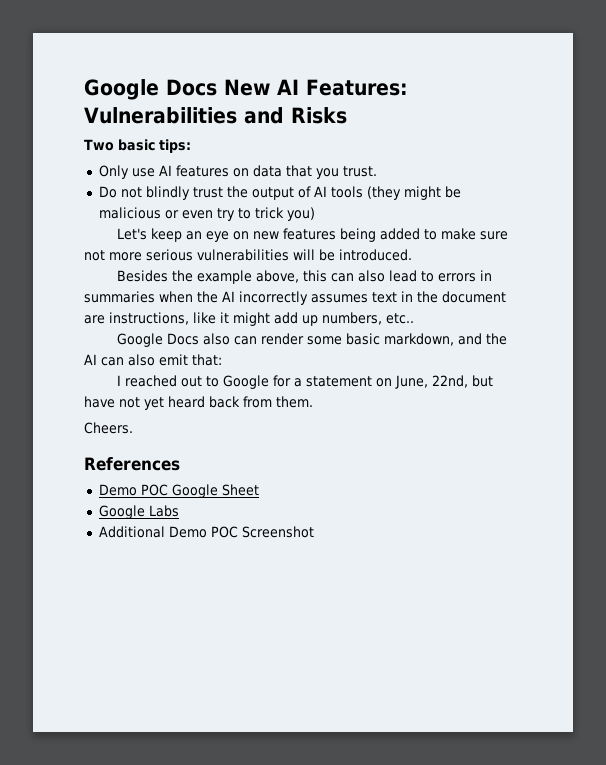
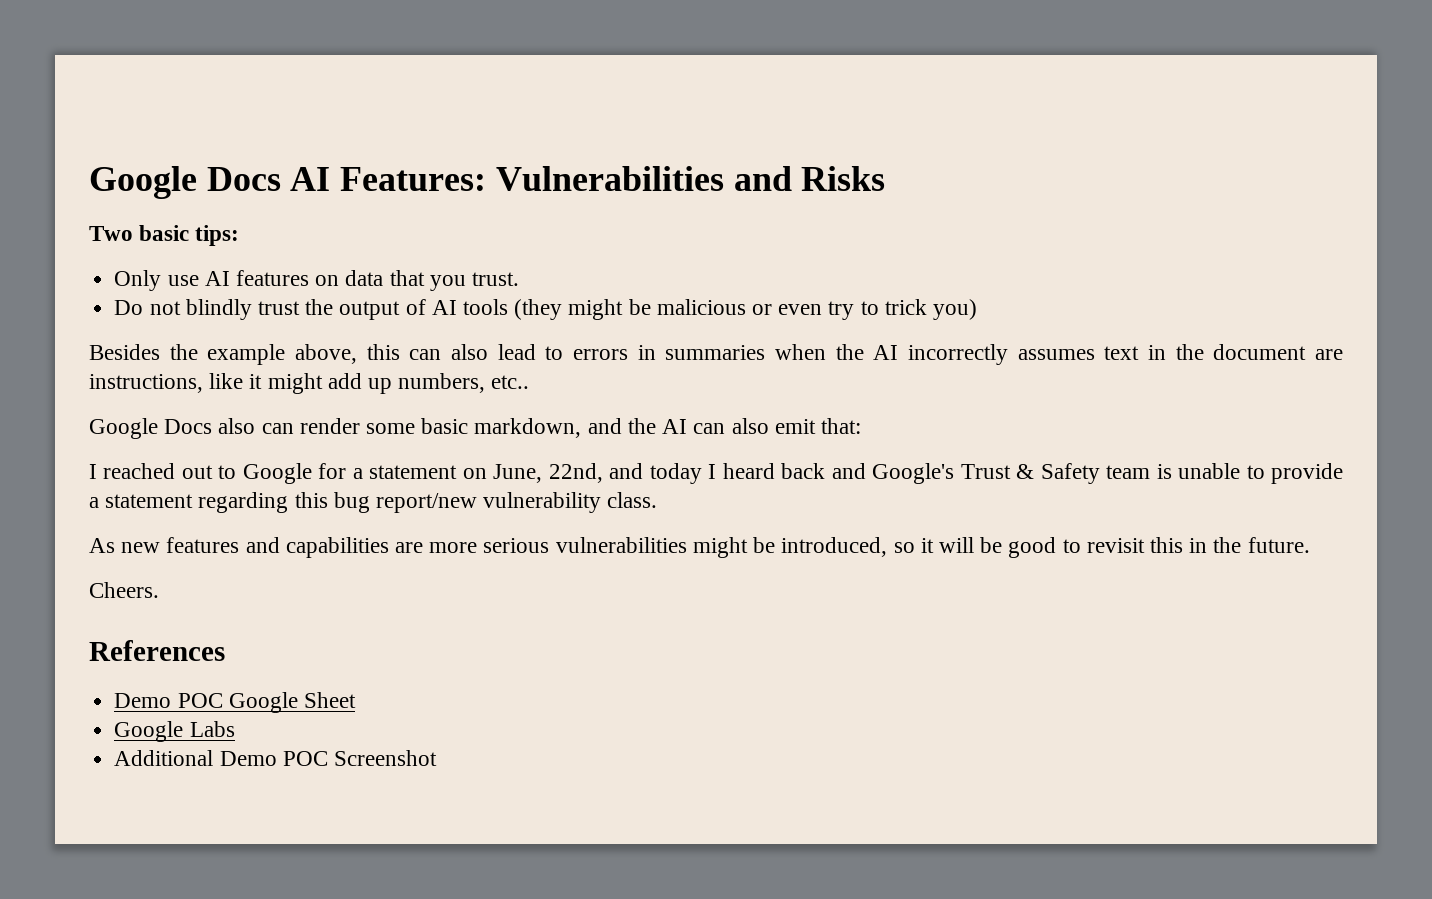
[84,79,270,100] Google Docs New -> [89,166,281,199] Google Docs
[116,228,508,242] [84,249,412,261] // Let's keep an eye on new features being added to make sure not more serious vulnerabilities will be introduced. -> (978, 309) none
[471,375,493,387] [84,396,313,410] but have not yet heard back from them. -> [609,463,1344,484] [89,492,658,513] [89,537,1310,558] and today I heard back and Google's Trust & Safety team is unable to provide a statement regarding this bug report/new vulnerability class. // As new features and capabilities are more serious vulnerabilities might be introduced, so it will be good to revisit this in the future.

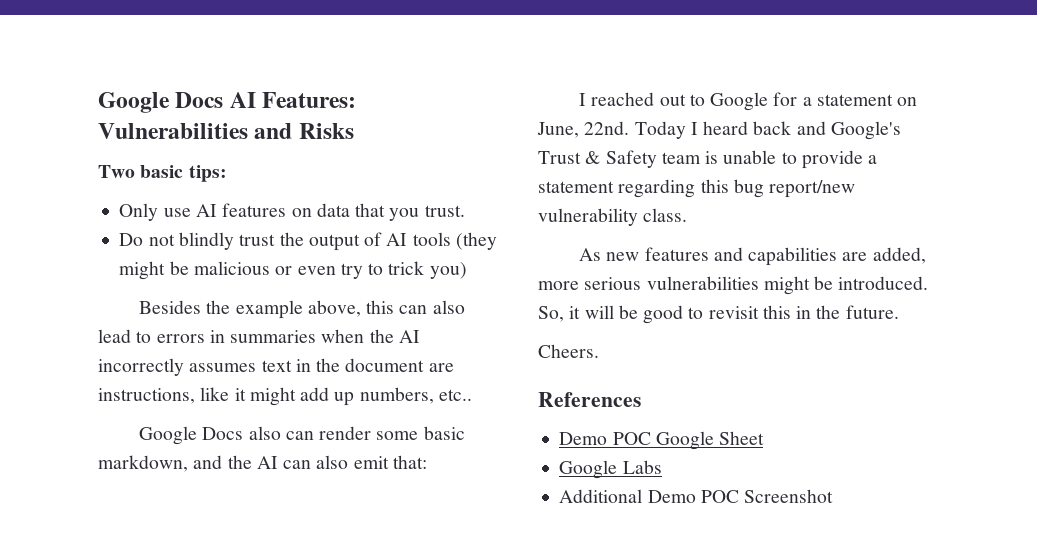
[548,463,702,484] 22nd, and today -> [584,121,686,139] 22nd. Today
(424, 547) none -> [872,247,926,264] added,
[781,537,915,557] introduced, so -> [838,276,929,290] [538,306,564,322] introduced. So,

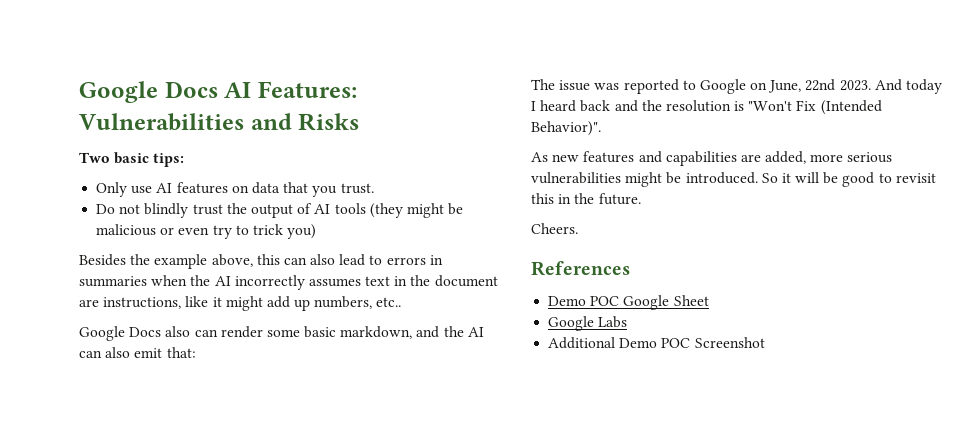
[579,92,918,111] [537,121,901,140] [538,150,878,169] [538,179,856,198] [538,208,688,226] I reached out to Google for a statement on June, 22nd. Today I heard back and Google's Trust & Safety team is unable to provide a statement regarding this bug report/new vulnerability class. -> [531,79,943,94] [531,100,882,115] [531,121,601,136] The issue was reported to Google on June, 22nd 2023. And today I heard back and the resolution is "Won't Fix (Intended Behavior)".
[538,306,564,322] So, -> [761,173,778,183] So

